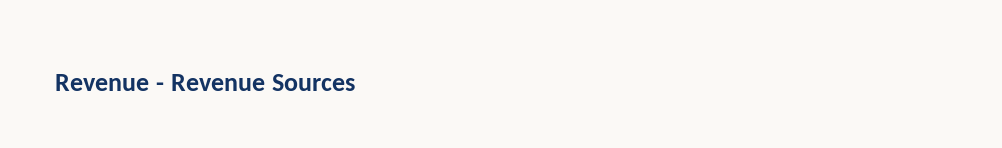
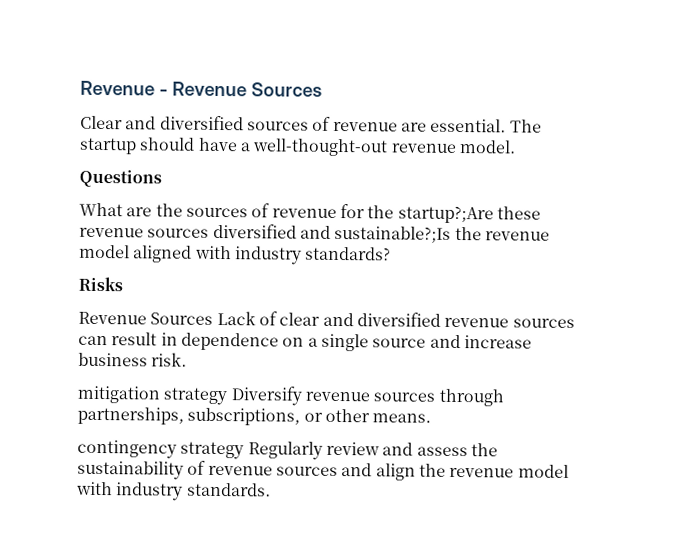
(355, 82) none -> [80,115,542,133] [79,137,516,157] [79,169,162,188] [79,202,541,224] [79,223,550,243] [79,244,392,265] [78,276,123,292] [78,310,575,328] [78,332,532,352] [78,352,188,367] [77,385,505,407] [77,406,432,426] [77,439,498,460] [77,460,569,481] [76,481,271,501] // Clear and diversified sources of revenue are essential. The startup should have a well-thought-out revenue model. // Questions // What are the sources of revenue for the startup?;Are these revenue sources diversified and sustainable?;Is the revenue model aligned with industry standards? // Risks // Revenue Sources Lack of clear and diversified revenue sources can result in dependence on a single source and increase business risk. // mitigation strategy Diversify revenue sources through partnerships, subscriptions, or other means. // contingency strategy Regularly review and assess the sustainability of revenue sources and align the revenue model with industry standards.

